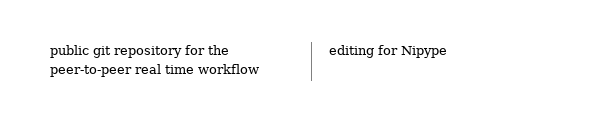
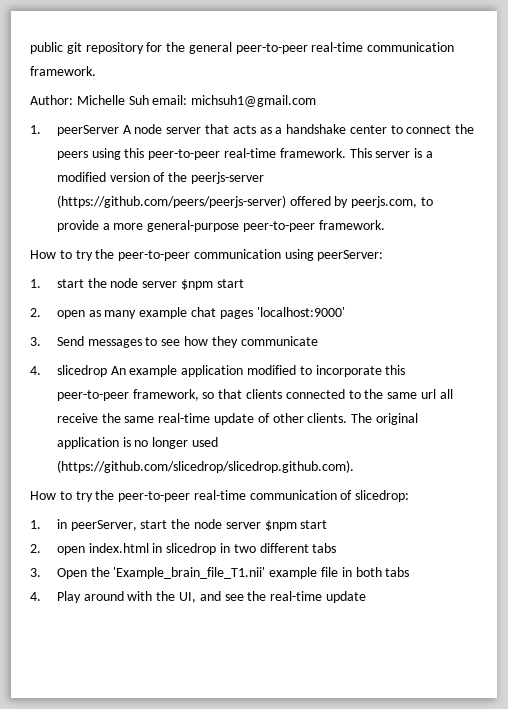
[50,64,259,77] [329,45,447,58] peer-to-peer real time workflow editing for Nipype -> [188,42,455,54] [30,66,96,76] [30,95,317,107] [30,124,475,136] [56,148,433,160] [56,172,264,184] [56,195,433,208] [56,220,385,232] [30,249,384,261] [30,278,244,290] [30,307,345,319] [30,336,318,348] [30,365,406,377] [56,389,453,401] [56,413,418,425] [56,437,218,449] [56,460,354,473] [30,490,410,502] [30,519,328,531] [30,543,337,555] [30,567,410,579] [30,591,366,603] general peer-to-peer real-time communication framework. // Author: Michelle Suh email: michsuh1@gmail.com // 1. peerServer A node server that acts as a handshake center to connect the peers using this peer-to-peer real-time framework. This server is a modified version of the peerjs-server (https://github.com/peers/peerjs-server) offered by peerjs.com, to provide a more general-purpose peer-to-peer framework. // How to try the peer-to-peer communication using peerServer: // 1. start the node server $npm start // 2. open as many example chat pages 'localhost:9000' // 3. Send messages to see how they communicate // 4. slicedrop An example application modified to incorporate this peer-to-peer framework, so that clients connected to the same url all receive the same real-time update of other clients. The original application is no longer used (https://github.com/slicedrop/slicedrop.github.com). // How to try the peer-to-peer real-time communication of slicedrop: // 1. in peerServer, start the node server $npm start // 2. open index.html in slicedrop in two different tabs // 3. Open the 'Example_brain_file_T1.nii' example file in both tabs // 4. Play around with the UI, and see the real-time update

